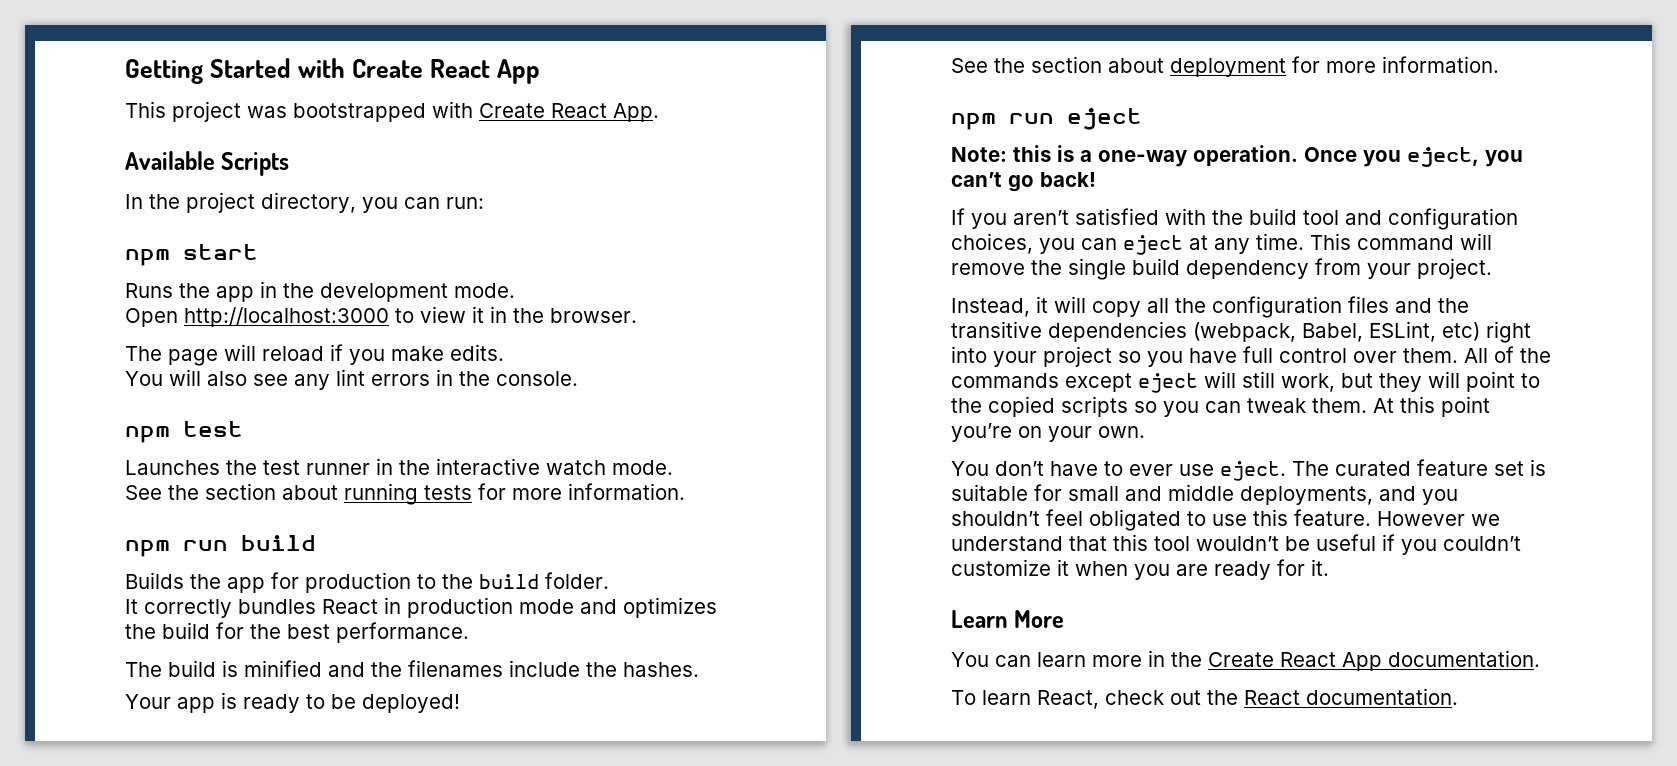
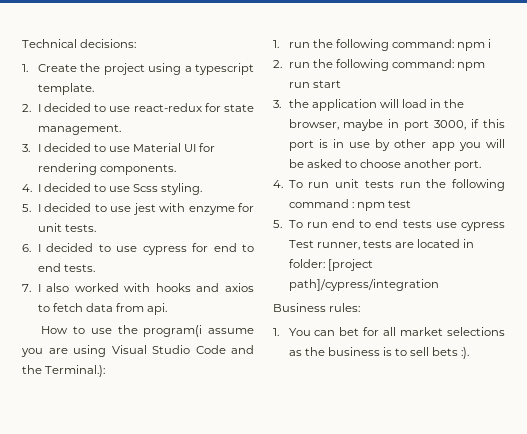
[125,58,541,84] [125,101,659,122] [125,151,290,176] [125,192,484,213] [125,244,258,266] [125,281,515,302] [125,306,637,327] [125,344,504,366] [125,369,578,390] [125,421,243,443] [125,458,673,475] [125,483,685,505] [125,535,316,557] [125,572,609,593] [125,597,717,618] [125,622,469,643] [125,660,699,677] [125,692,460,713] [951,56,1499,77] [951,108,1142,130] [951,145,1523,167] [951,172,1096,192] [951,208,1518,230] [951,233,1492,255] [951,258,1492,280] [951,296,1469,318] [951,321,1531,343] [951,346,1551,367] [951,371,1540,393] [951,396,1490,417] [951,423,1145,442] [951,459,1546,481] [951,484,1458,505] [951,509,1500,531] [951,534,1521,555] [951,559,1329,580] [951,610,1065,628] [951,650,1540,671] [951,688,1458,709] Getting Started with Create React App // This project was bootstrapped with Create React App. // Available Scripts // In the project directory, you can run: // npm start // Runs the app in the development mode. // Open http://localhost:3000 to view it in the browser. // The page will reload if you make edits. // You will also see any lint errors in the console. // npm test // Launches the test runner in the interactive watch mode. // See the section about running tests for more information. // npm run build // Builds the app for production to the build folder. // It correctly bundles React in production mode and optimizes the build for the best performance. // The build is minified and the filenames include the hashes. // Your app is ready to be deployed! // See the section about deployment for more information. // npm run eject // Note: this is a one-way operation. Once you eject, you can’t go back! // If you aren’t satisfied with the build tool and configuration choices, you can eject at any time. This command will remove the single build dependency from your project. // Instead, it will copy all the configuration files and the transitive dependencies (webpack, Babel, ESLint, etc) right into your project so you have full control over them. All of the commands except eject will still work, but they will point to the copied scripts so you can tweak them. At this point you’re on your own. // You don’t have to ever use eject. The curated feature set is suitable for small and middle deployments, and you shouldn’t feel obligated to use this feature. However we understand that this tool wouldn’t be useful if you couldn’t customize it when you are ready for it. // Learn More // You can learn more in the Create React App documentation. // To learn React, check out the React documentation. -> [22,39,137,48] [22,63,255,75] [37,83,94,95] [22,103,254,112] [37,124,121,135] [22,143,216,152] [37,163,176,175] [22,183,203,195] [22,203,254,215] [37,223,96,232] [22,243,254,255] [37,263,95,272] [22,283,254,292] [37,303,167,315] [41,325,255,337] [21,345,254,357] [22,365,106,377] [273,39,492,51] [273,59,485,71] [288,80,341,88] [273,99,465,111] [288,119,505,131] [288,139,505,151] [288,159,482,171] [273,179,505,191] [288,199,412,211] [273,219,505,231] [288,239,475,250] [288,259,373,271] [288,279,439,291] [273,303,361,312] [273,327,506,336] [288,347,470,359] Technical decisions: // 1. Create the project using a typescript template. // 2. I decided to use react-redux for state management. // 3. I decided to use Material UI for rendering components. // 4. I decided to use Scss styling. // 5. I decided to use jest with enzyme for unit tests. // 6. I decided to use cypress for end to end tests. // 7. I also worked with hooks and axios to fetch data from api. // How to use the program(i assume you are using Visual Studio Code and the Terminal.): // 1. run the following command: npm i // 2. run the following command: npm run start // 3. the application will load in the browser, maybe in port 3000, if this port is in use by other app you will be asked to choose another port. // 4. To run unit tests run the following command : npm test // 5. To run end to end tests use cypress Test runner, tests are located in folder: [project path]/cypress/integration // Business rules: // 1. You can bet for all market selections as the business is to sell bets :).

